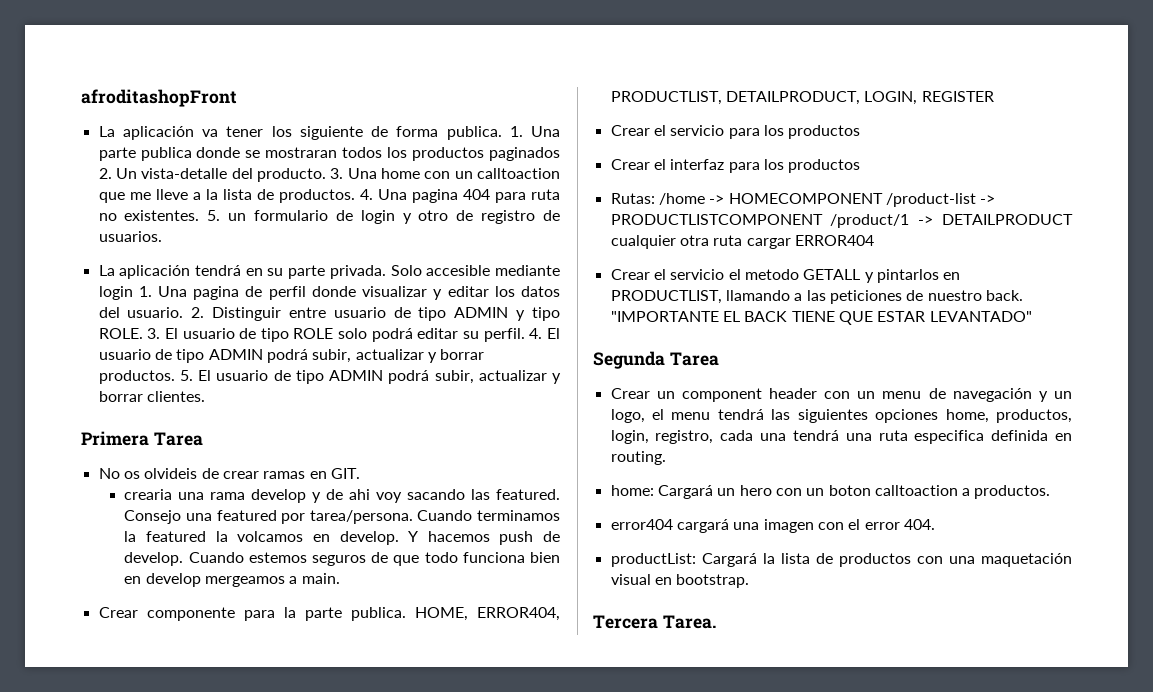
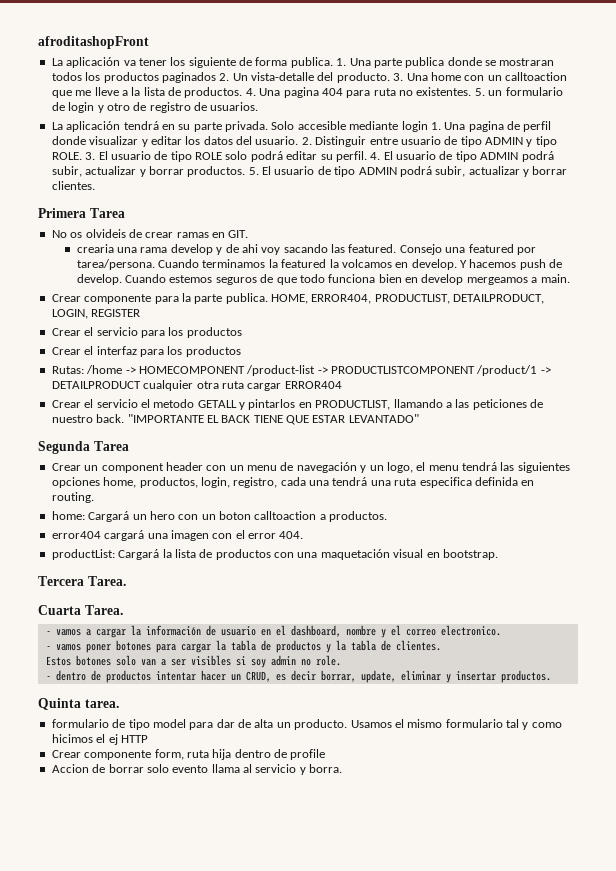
(716, 622) none -> [38,605,123,615] [45,625,501,638] [45,640,441,653] [45,655,341,668] [45,670,551,683] [38,698,119,710] [51,719,562,730] [51,734,148,745] [51,749,326,760] [51,764,343,775] // Cuarta Tarea. // - vamos a cargar la información de usuario en el dashboard, nombre y el correo electronico. // - vamos poner botones para cargar la tabla de productos y la tabla de clientes. // Estos botones solo van a ser visibles si soy admin no role. // - dentro de productos intentar hacer un CRUD, es decir borrar, update, eliminar y insertar productos. // Quinta tarea. // formulario de tipo model para dar de alta un producto. Usamos el mismo formulario tal y como hicimos el ej HTTP // Crear componente form, ruta hija dentro de profile // Accion de borrar solo evento llama al servicio y borra.

